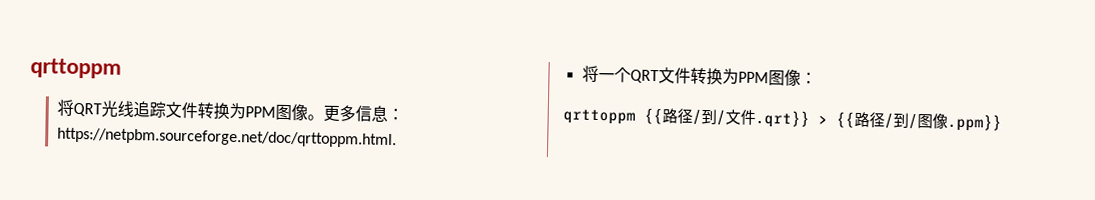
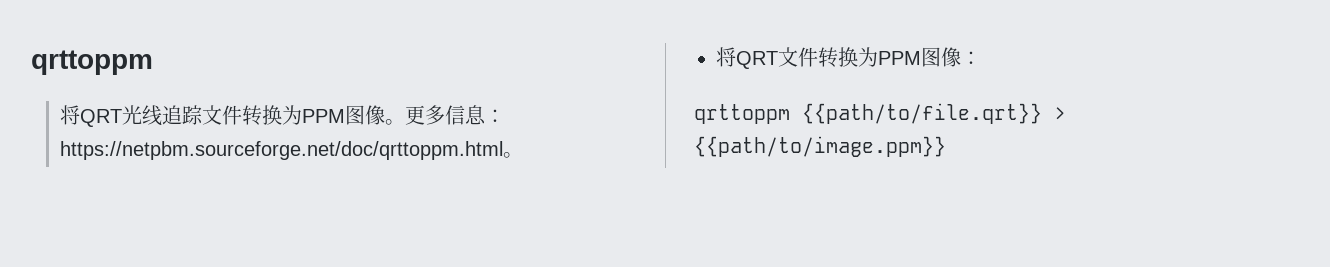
[56,127,397,149] [581,65,631,83] https://netpbm.sourceforge.net/doc/qrttoppm.html. // 将一个 -> [59,141,523,160] [716,47,736,67] https://netpbm.sourceforge.net/doc/qrttoppm.html。 // 将
[644,107,1002,132] {{路径/到/文件.qrt}} > {{路径/到/图像.ppm}} -> [802,103,1066,124] [694,136,946,157] {{path/to/file.qrt}} > {{path/to/image.ppm}}

